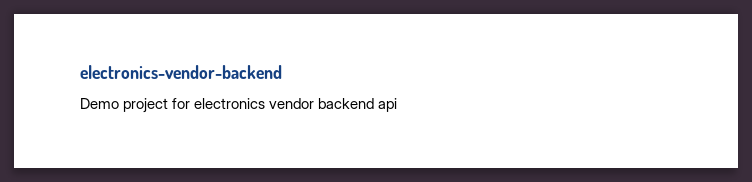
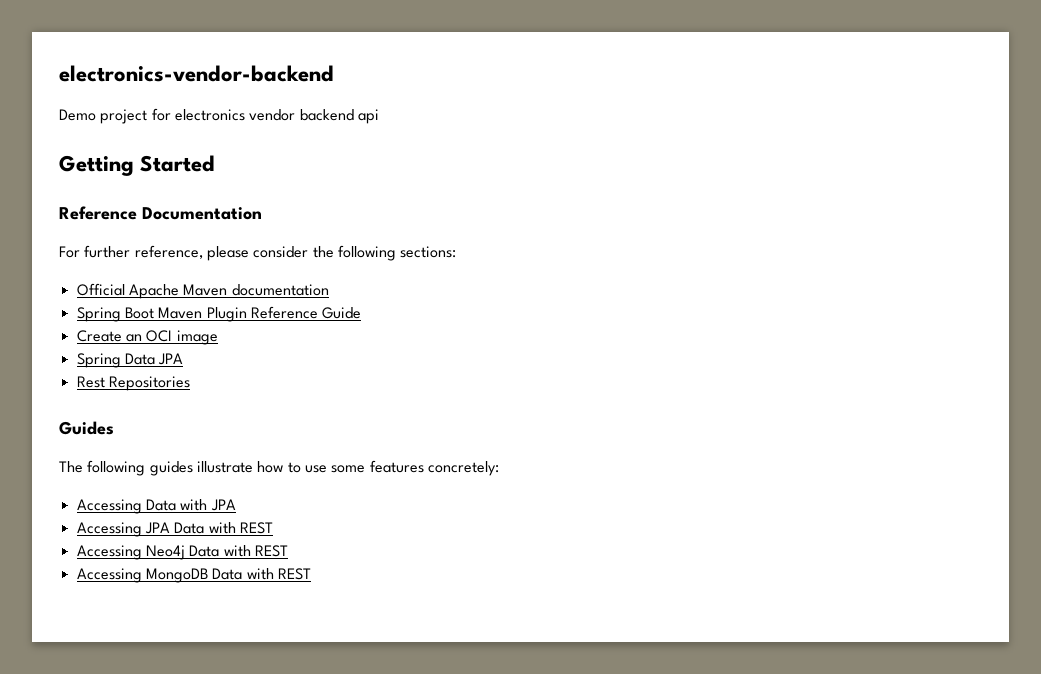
(398, 105) none -> [59,155,216,176] [59,206,262,220] [59,245,457,261] [76,283,329,299] [76,306,362,322] [76,330,218,345] [76,353,184,368] [76,376,190,391] [59,421,114,435] [59,460,499,476] [76,499,236,514] [76,522,273,537] [76,545,288,560] [76,568,311,583] // Getting Started // Reference Documentation // For further reference, please consider the following sections: // Official Apache Maven documentation // Spring Boot Maven Plugin Reference Guide // Create an OCI image // Spring Data JPA // Rest Repositories // Guides // The following guides illustrate how to use some features concretely: // Accessing Data with JPA // Accessing JPA Data with REST // Accessing Neo4j Data with REST // Accessing MongoDB Data with REST

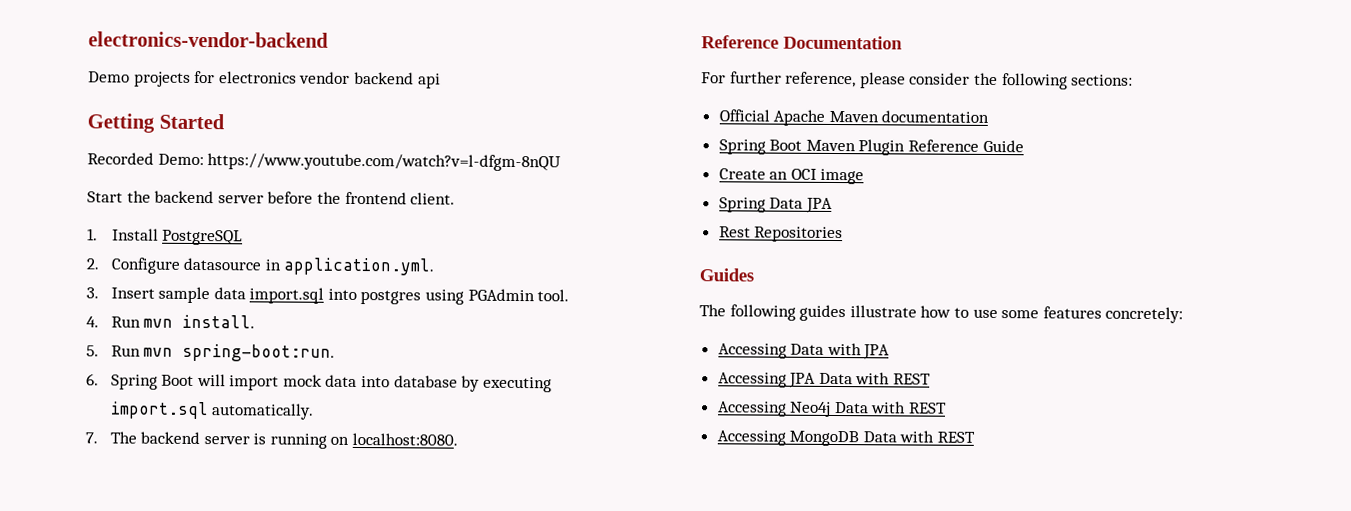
[100,109,148,124] project -> [133,71,191,87] projects
(216, 163) none -> [87,152,562,172] [87,190,456,205] [87,228,244,246] [86,257,435,276] [86,286,570,305] [86,314,256,329] [86,343,336,362] [86,373,552,393] [109,401,315,420] [85,431,459,449] // Recorded Demo: https://www.youtube.com/watch?v=l-dfgm-8nQU // Start the backend server before the frontend client. // 1. Install PostgreSQL // 2. Configure datasource in application.yml. // 3. Insert sample data import.sql into postgres using PGAdmin tool. // 4. Run mvn install. // 5. Run mvn spring-boot:run. // 6. Spring Boot will import mock data into database by executing import.sql automatically. // 7. The backend server is running on localhost:8080.

